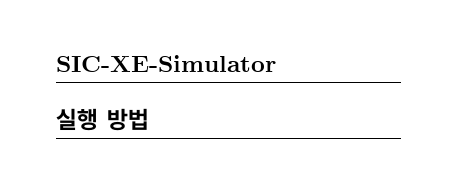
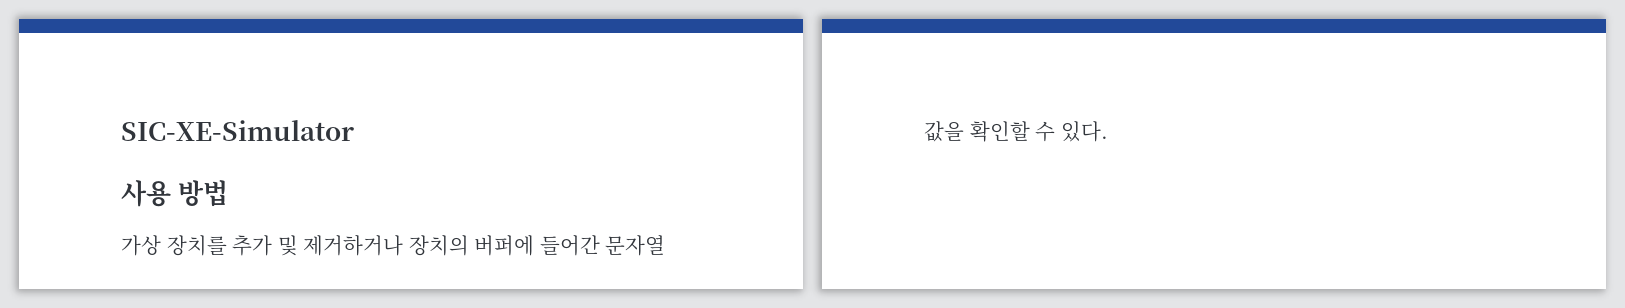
[56,108,98,131] 실행 -> [121,180,171,207] 사용
(149, 119) none -> [121,235,666,256] [924,121,1108,142] // 가상 장치를 추가 및 제거하거나 장치의 버퍼에 들어간 문자열 값을 확인할 수 있다.

